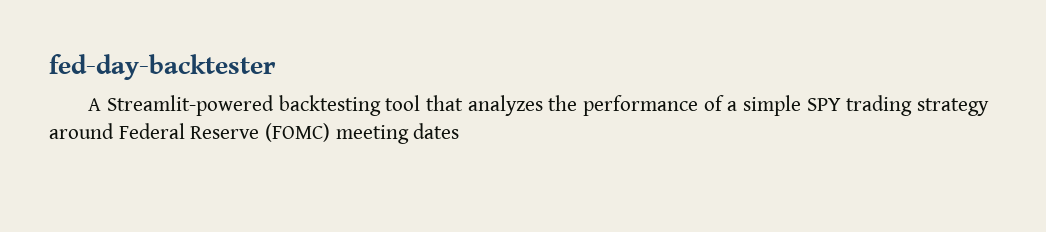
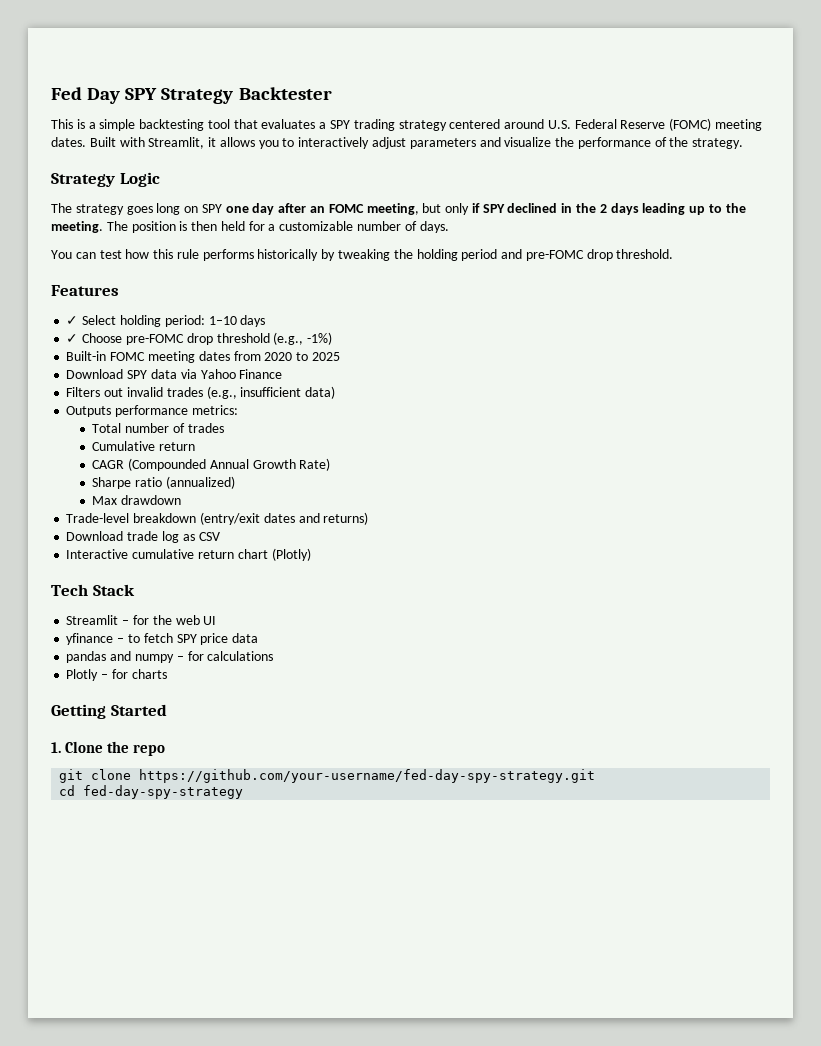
[49,54,276,80] [88,95,990,116] [49,123,460,144] fed-day-backtester // A Streamlit-powered backtesting tool that analyzes the performance of a simple SPY trading strategy around Federal Reserve (FOMC) meeting dates -> [51,87,332,104] [51,118,763,131] [51,137,744,149] [51,172,160,187] [51,203,746,215] [51,221,449,233] [51,249,674,261] [51,285,119,296] [66,315,266,327] [66,332,333,345] [66,351,340,363] [66,369,283,379] [66,386,336,399] [66,405,238,417] [92,423,224,433] [92,441,196,451] [92,458,331,471] [92,476,235,489] [92,495,182,505] [66,512,369,525] [66,531,220,543] [66,548,311,561] [51,584,135,596] [66,615,217,625] [66,633,259,645] [66,651,274,663] [66,669,167,681] [51,704,167,719] [51,741,166,756] [59,769,596,783] [59,785,244,799] Fed Day SPY Strategy Backtester // This is a simple backtesting tool that evaluates a SPY trading strategy centered around U.S. Federal Reserve (FOMC) meeting dates. Built with Streamlit, it allows you to interactively adjust parameters and visualize the performance of the strategy. // Strategy Logic // The strategy goes long on SPY one day after an FOMC meeting, but only if SPY declined in the 2 days leading up to the meeting. The position is then held for a customizable number of days. // You can test how this rule performs historically by tweaking the holding period and pre-FOMC drop threshold. // Features // ✓ Select holding period: 1–10 days // ✓ Choose pre-FOMC drop threshold (e.g., -1%) // Built-in FOMC meeting dates from 2020 to 2025 // Download SPY data via Yahoo Finance // Filters out invalid trades (e.g., insufficient data) // Outputs performance metrics: // Total number of trades // Cumulative return // CAGR (Compounded Annual Growth Rate) // Sharpe ratio (annualized) // Max drawdown // Trade-level breakdown (entry/exit dates and returns) // Download trade log as CSV // Interactive cumulative return chart (Plotly) // Tech Stack // Streamlit – for the web UI // yfinance – to fetch SPY price data // pandas and numpy – for calculations // Plotly – for charts // Getting Started // 1. Clone the repo // git clone https://github.com/your-username/fed-day-spy-strategy.git // cd fed-day-spy-strategy

